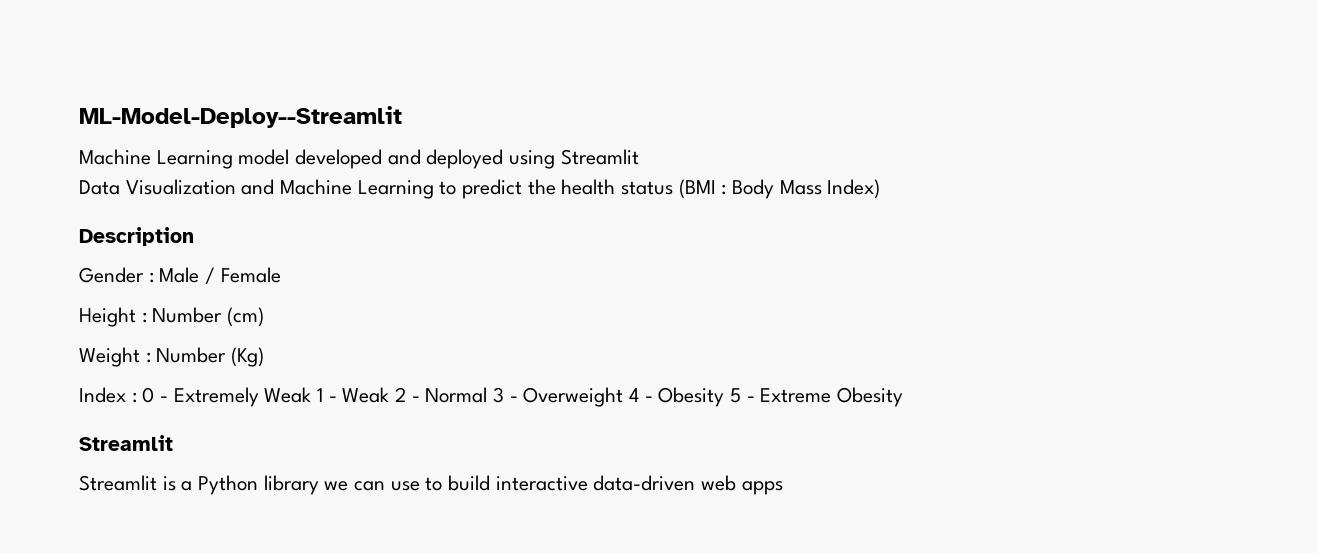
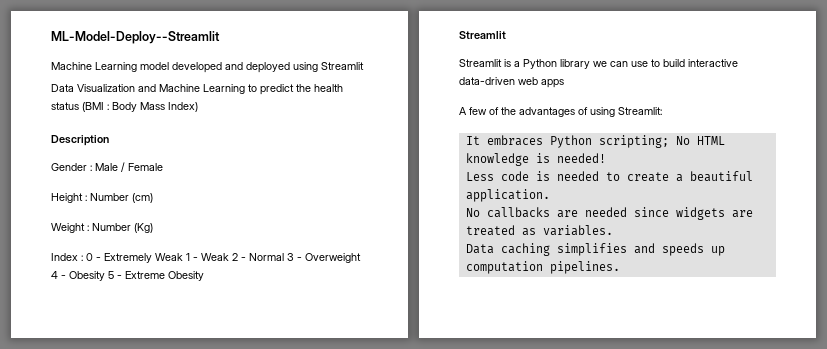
(783, 488) none -> [459,107,662,117] [465,135,725,148] [465,153,606,166] [465,171,753,182] [465,189,550,202] [465,207,753,220] [465,225,613,236] [465,243,725,256] [465,261,620,274] // A few of the advantages of using Streamlit: // It embraces Python scripting; No HTML knowledge is needed! // Less code is needed to create a beautiful application. // No callbacks are needed since widgets are treated as variables. // Data caching simplifies and speeds up computation pipelines.

